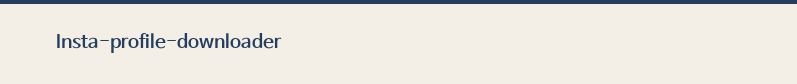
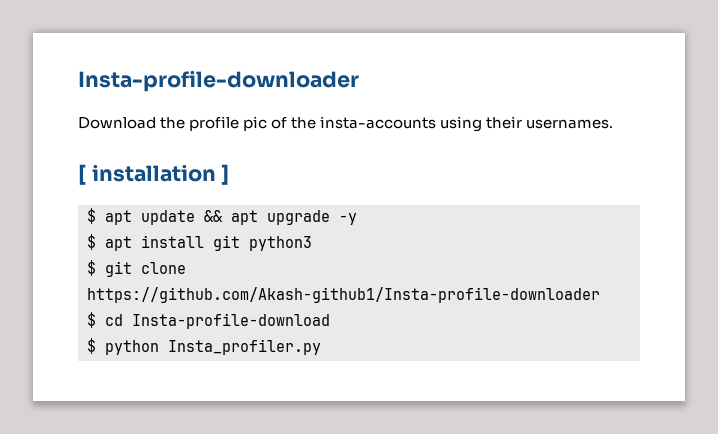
(282, 43) none -> [78,116,614,132] [78,164,230,185] [87,208,357,225] [87,234,312,251] [87,260,186,277] [87,287,600,303] [87,312,330,329] [87,338,321,355] // Download the profile pic of the insta-accounts using their usernames. // [ installation ] // $ apt update && apt upgrade -y // $ apt install git python3 // $ git clone https://github.com/Akash-github1/Insta-profile-downloader // $ cd Insta-profile-download // $ python Insta_profiler.py

